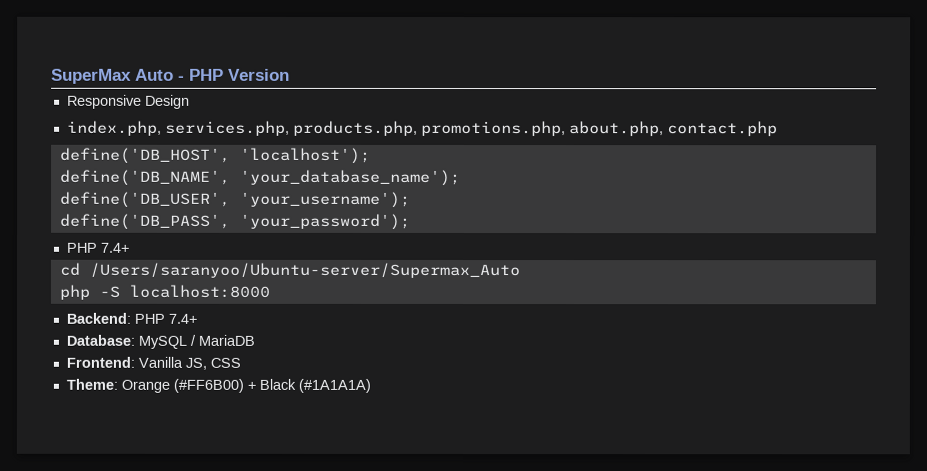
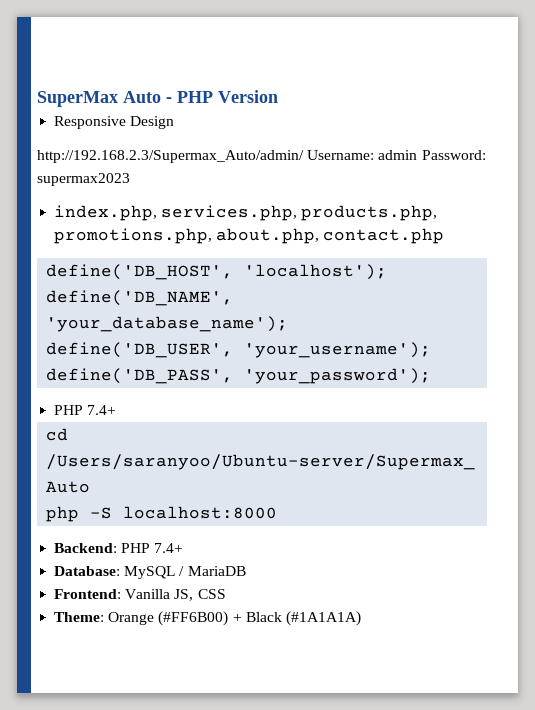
(190, 101) none -> [37,150,486,163] [37,173,130,186] // http://192.168.2.3/Supermax_Auto/admin/ Username: admin Password: supermax2023

